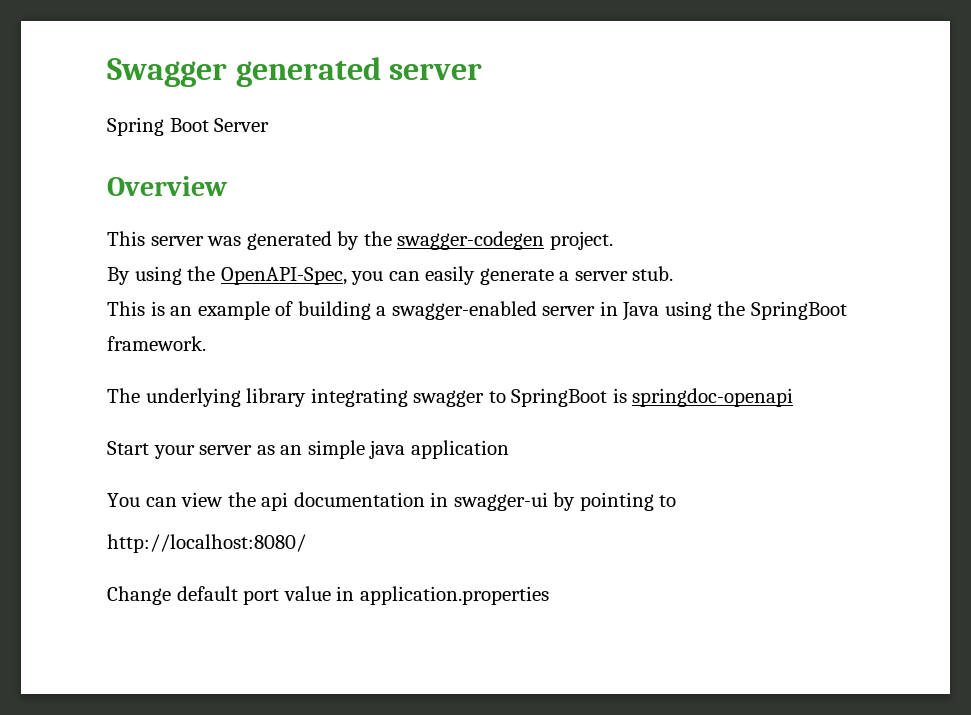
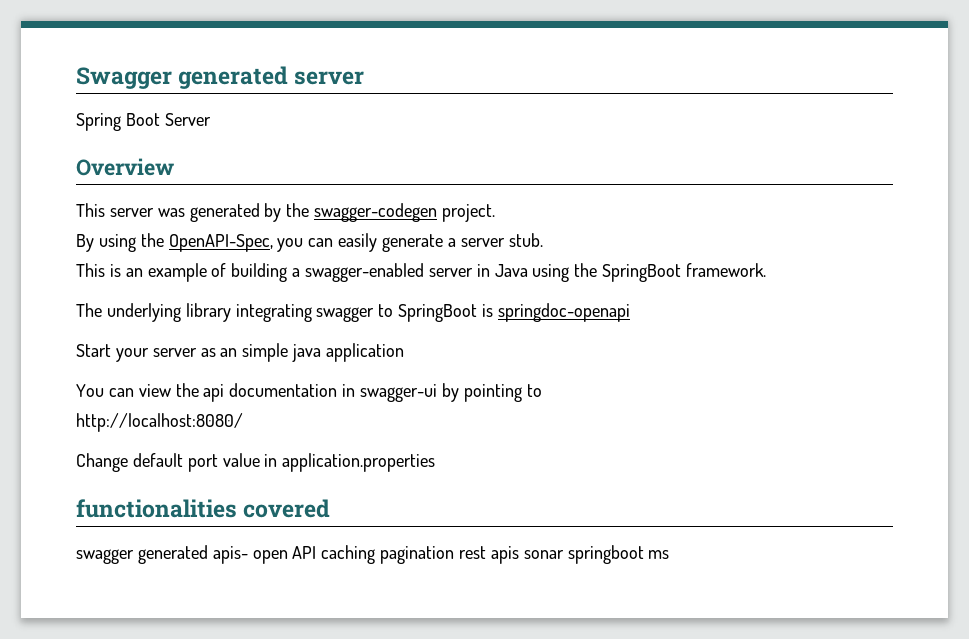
(549, 595) none -> [76,499,331,518] [76,545,670,564] // functionalities covered // swagger generated apis- open API caching pagination rest apis sonar springboot ms

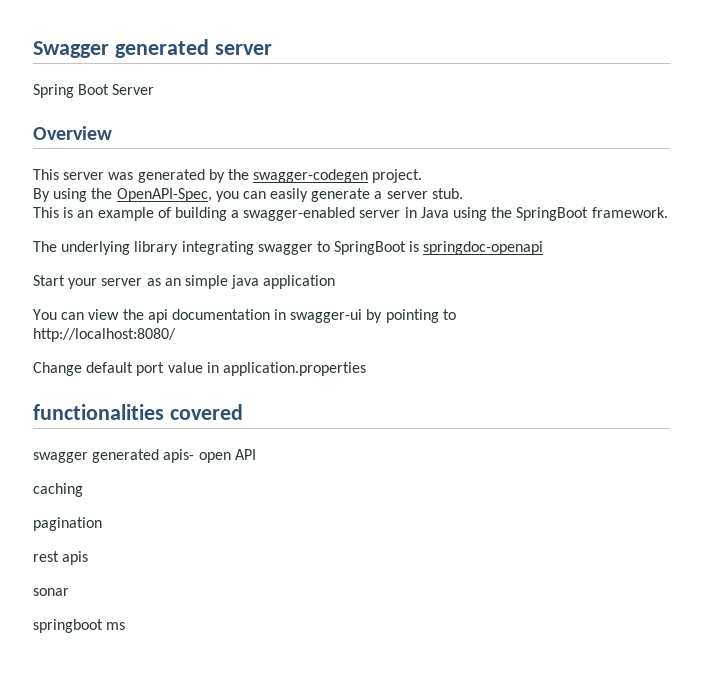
(317, 552) none -> (256, 454) //
(376, 554) none -> (83, 490) //
(455, 555) none -> (102, 524) //
(519, 555) none -> (89, 558) //
(564, 554) none -> (69, 592) //

